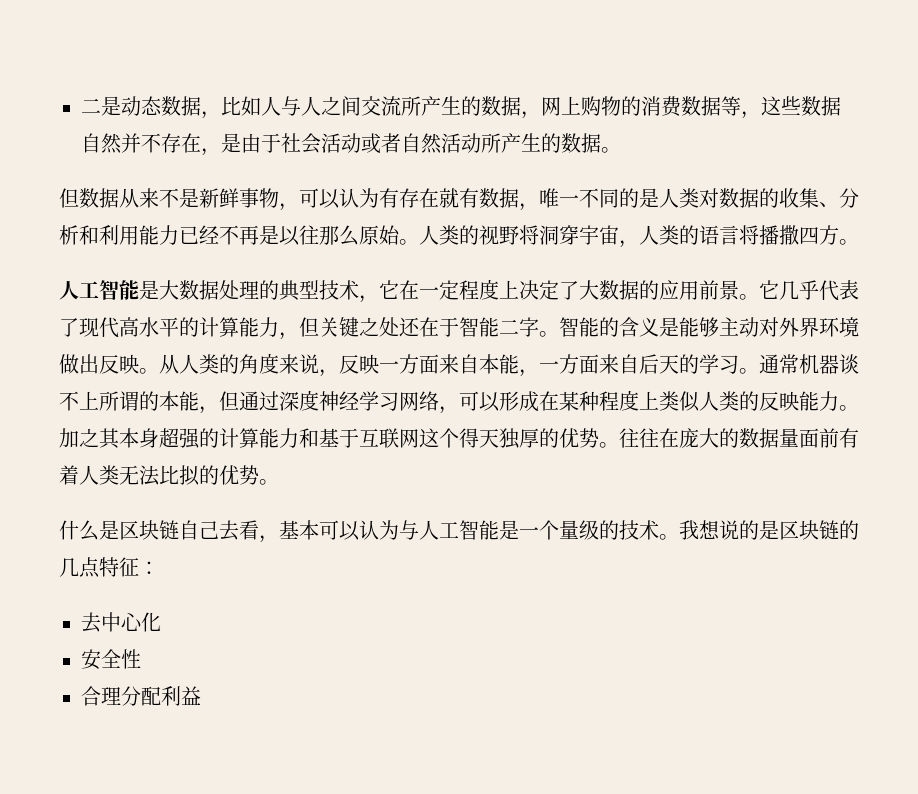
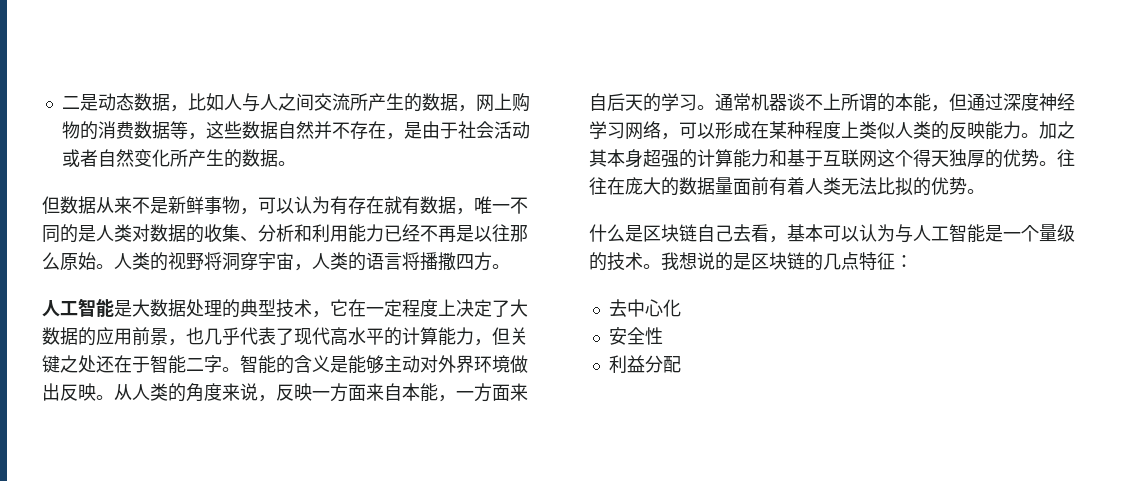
[441,133,481,153] 活动 -> [133,149,170,167] 变化
[739,280,779,300] 。它 -> [168,327,204,346] ，也
[81,686,201,706] 合理分配利益 -> [608,355,681,373] 利益分配

